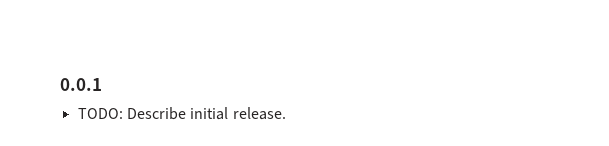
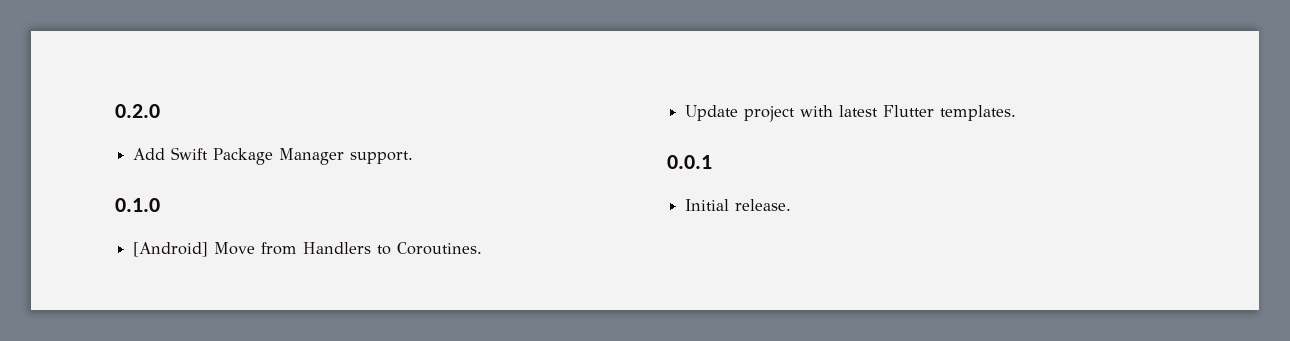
[60,78,102,91] [77,107,229,120] 0.0.1 // TODO: Describe initial -> [115,104,160,118] [133,147,414,165] [115,198,160,212] [133,242,483,257] [685,105,1017,122] [667,155,712,169] [685,199,730,211] 0.2.0 // Add Swift Package Manager support. // 0.1.0 // [Android] Move from Handlers to Coroutines. // Update project with latest Flutter templates. // 0.0.1 // Initial

